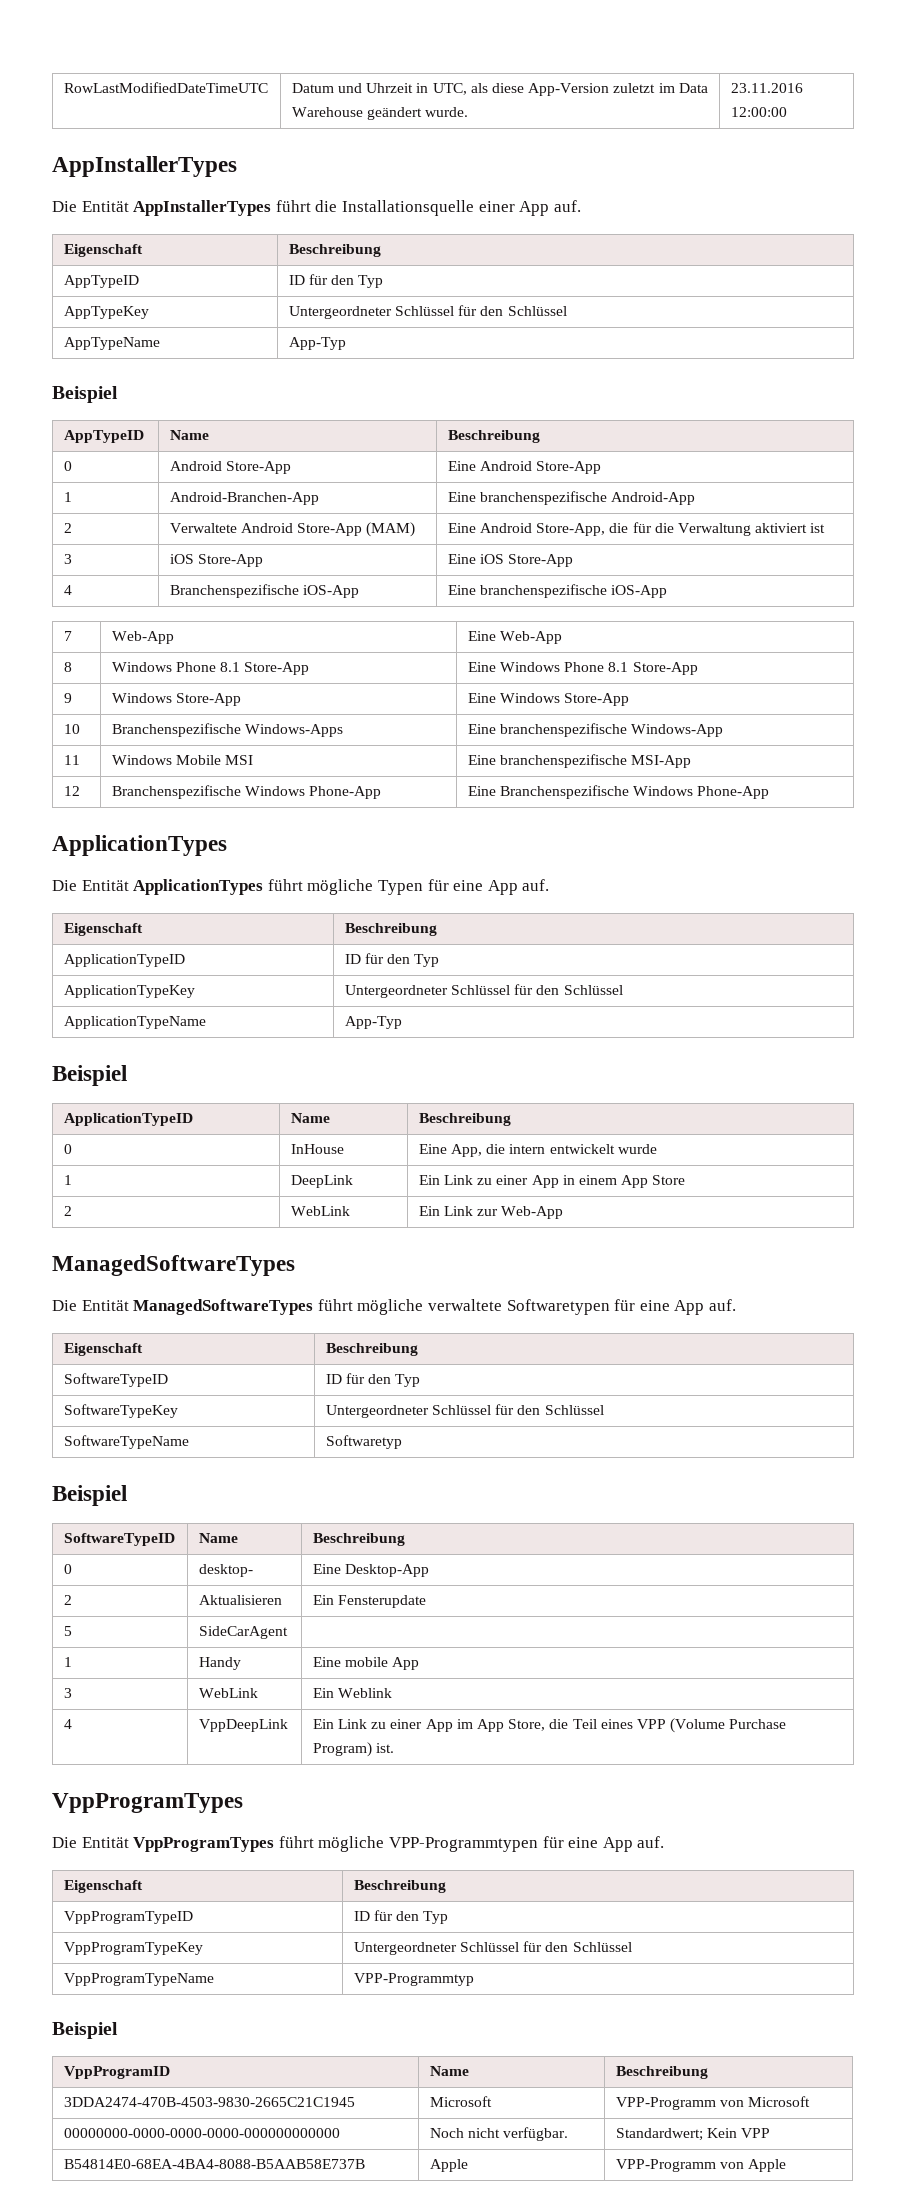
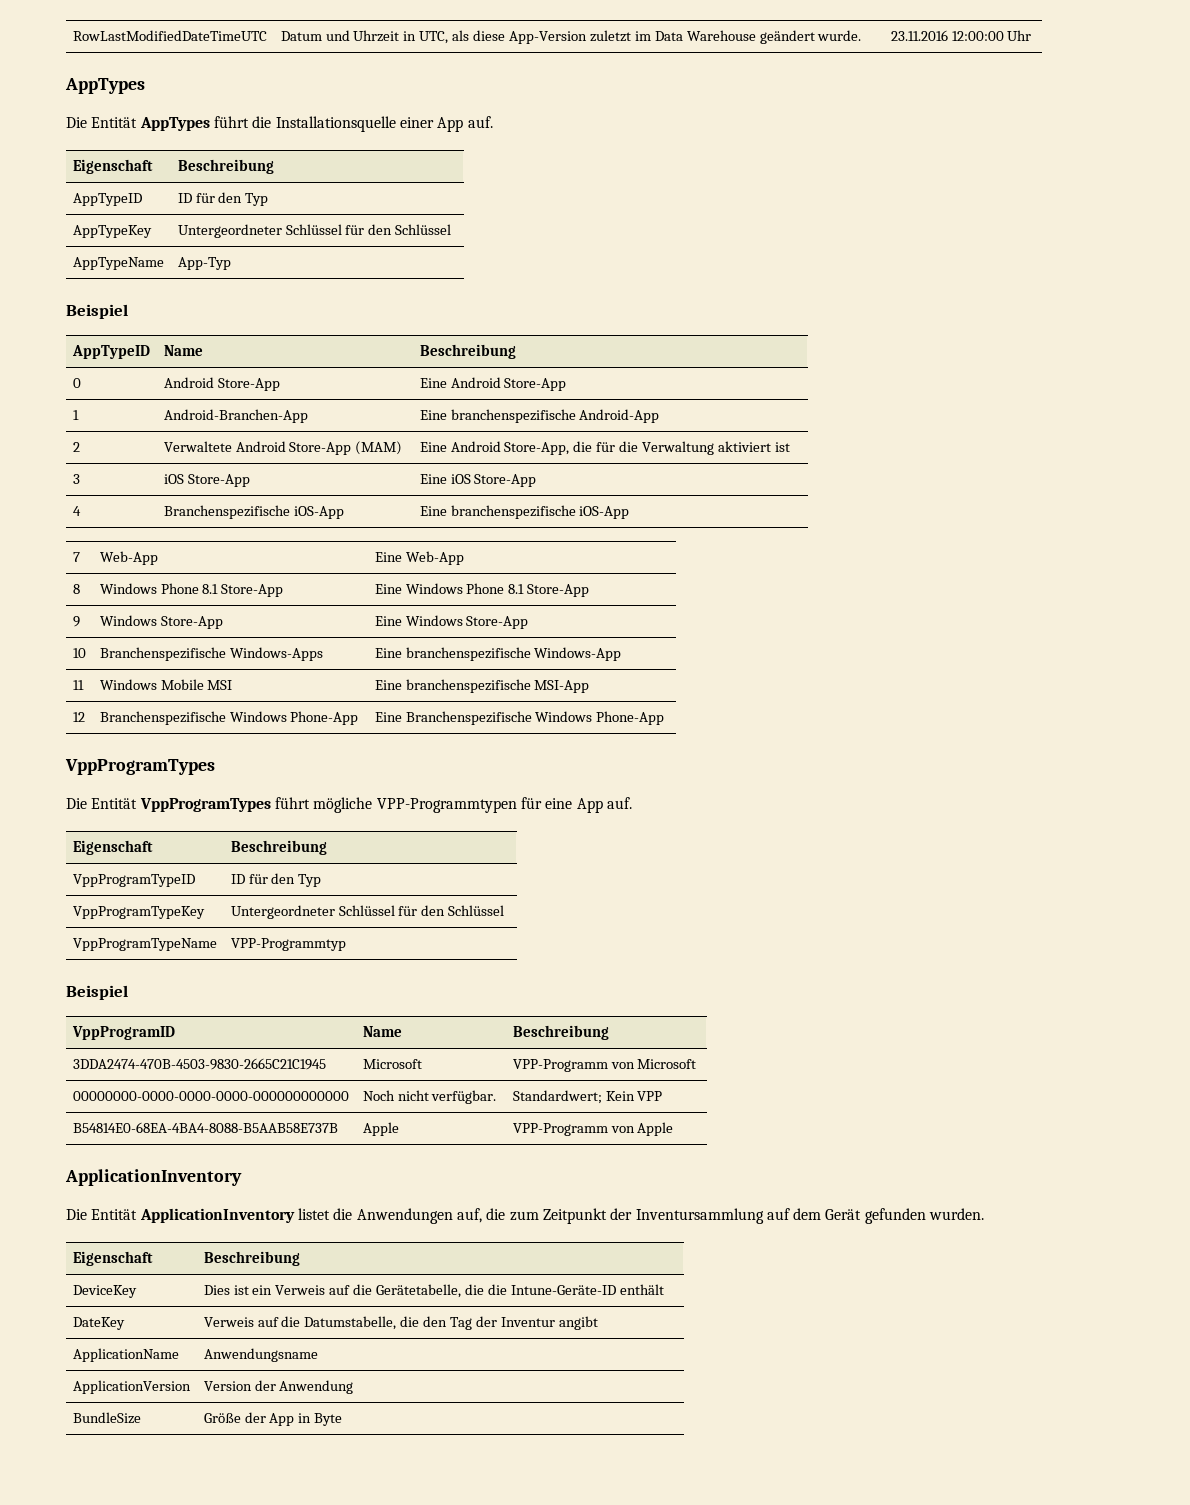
[52,156,237,177] [52,200,272,216] // AppInstallerTypes // Die Entität AppInstallerTypes -> [1007,30,1032,41] [65,78,145,94] [66,117,210,131] Uhr // AppTypes // Die Entität AppTypes
[52,835,227,856] [52,879,550,895] [63,923,143,936] [344,923,437,936] [63,954,185,967] [344,953,440,967] [63,985,195,998] [344,984,623,998] [63,1016,206,1029] [344,1016,402,1029] [52,1065,127,1086] [63,1113,193,1126] [290,1113,330,1123] [418,1113,511,1126] [63,1144,72,1154] [290,1144,344,1154] [418,1144,657,1157] [63,1175,72,1185] [290,1175,353,1188] [418,1175,686,1188] [63,1206,72,1216] [290,1206,350,1216] [418,1206,564,1219] [52,1255,295,1276] [52,1299,736,1315] [63,1343,143,1356] [325,1343,418,1356] [63,1373,168,1387] [325,1373,421,1387] [63,1404,178,1418] [325,1404,604,1418] [63,1435,189,1449] [325,1435,402,1449] [52,1485,127,1506] [63,1533,175,1546] [198,1533,238,1543] [312,1533,405,1546] [63,1564,72,1574] [198,1564,253,1577] [312,1564,430,1577] [63,1595,72,1605] [198,1595,282,1605] [312,1595,427,1608] [63,1626,72,1636] [198,1626,288,1639] [63,1657,72,1667] [198,1657,241,1670] [312,1657,420,1670] [63,1688,72,1698] [198,1688,258,1698] [312,1688,393,1698] [63,1719,72,1729] [198,1719,288,1732] [312,1718,787,1733] [312,1742,395,1757] // ApplicationTypes // Die Entität ApplicationTypes führt mögliche Typen für eine App auf. // Eigenschaft | Beschreibung // ApplicationTypeID | ID für den Typ // ApplicationTypeKey | Untergeordneter Schlüssel für den Schlüssel // ApplicationTypeName | App-Typ // Beispiel // ApplicationTypeID | Name | Beschreibung // 0 | InHouse | Eine App, die intern entwickelt wurde // 1 | DeepLink | Ein Link zu einer App in einem App Store // 2 | WebLink | Ein Link zur Web-App // ManagedSoftwareTypes // Die Entität ManagedSoftwareTypes führt mögliche verwaltete Softwaretypen für eine App auf. // Eigenschaft | Beschreibung // SoftwareTypeID | ID für den Typ // SoftwareTypeKey | Untergeordneter Schlüssel für den Schlüssel // SoftwareTypeName | Softwaretyp // Beispiel // SoftwareTypeID | Name | Beschreibung // 0 | desktop- | Eine Desktop-App // 2 | Aktualisieren | Ein Fensterupdate // 5 | SideCarAgent | // 1 | Handy | Eine mobile App // 3 | WebLink | Ein Weblink // 4 | VppDeepLink | Ein Link zu einer App im App Store, die Teil eines VPP (Volume Purchase Program) ist. -> (665, 718) none
(787, 2165) none -> [65,1169,242,1186] [66,1208,985,1224] [72,1251,153,1266] [203,1251,300,1266] [72,1285,137,1298] [203,1284,664,1298] [72,1317,125,1330] [203,1316,598,1330] [72,1348,179,1362] [203,1348,318,1362] [72,1380,191,1394] [203,1380,354,1394] [72,1412,141,1424] [203,1412,343,1426] // ApplicationInventory // Die Entität ApplicationInventory listet die Anwendungen auf, die zum Zeitpunkt der Inventursammlung auf dem Gerät gefunden wurden. // Eigenschaft | Beschreibung // DeviceKey | Dies ist ein Verweis auf die Gerätetabelle, die die Intune-Geräte-ID enthält // DateKey | Verweis auf die Datumstabelle, die den Tag der Inventur angibt // ApplicationName | Anwendungsname // ApplicationVersion | Version der Anwendung // BundleSize | Größe der App in Byte

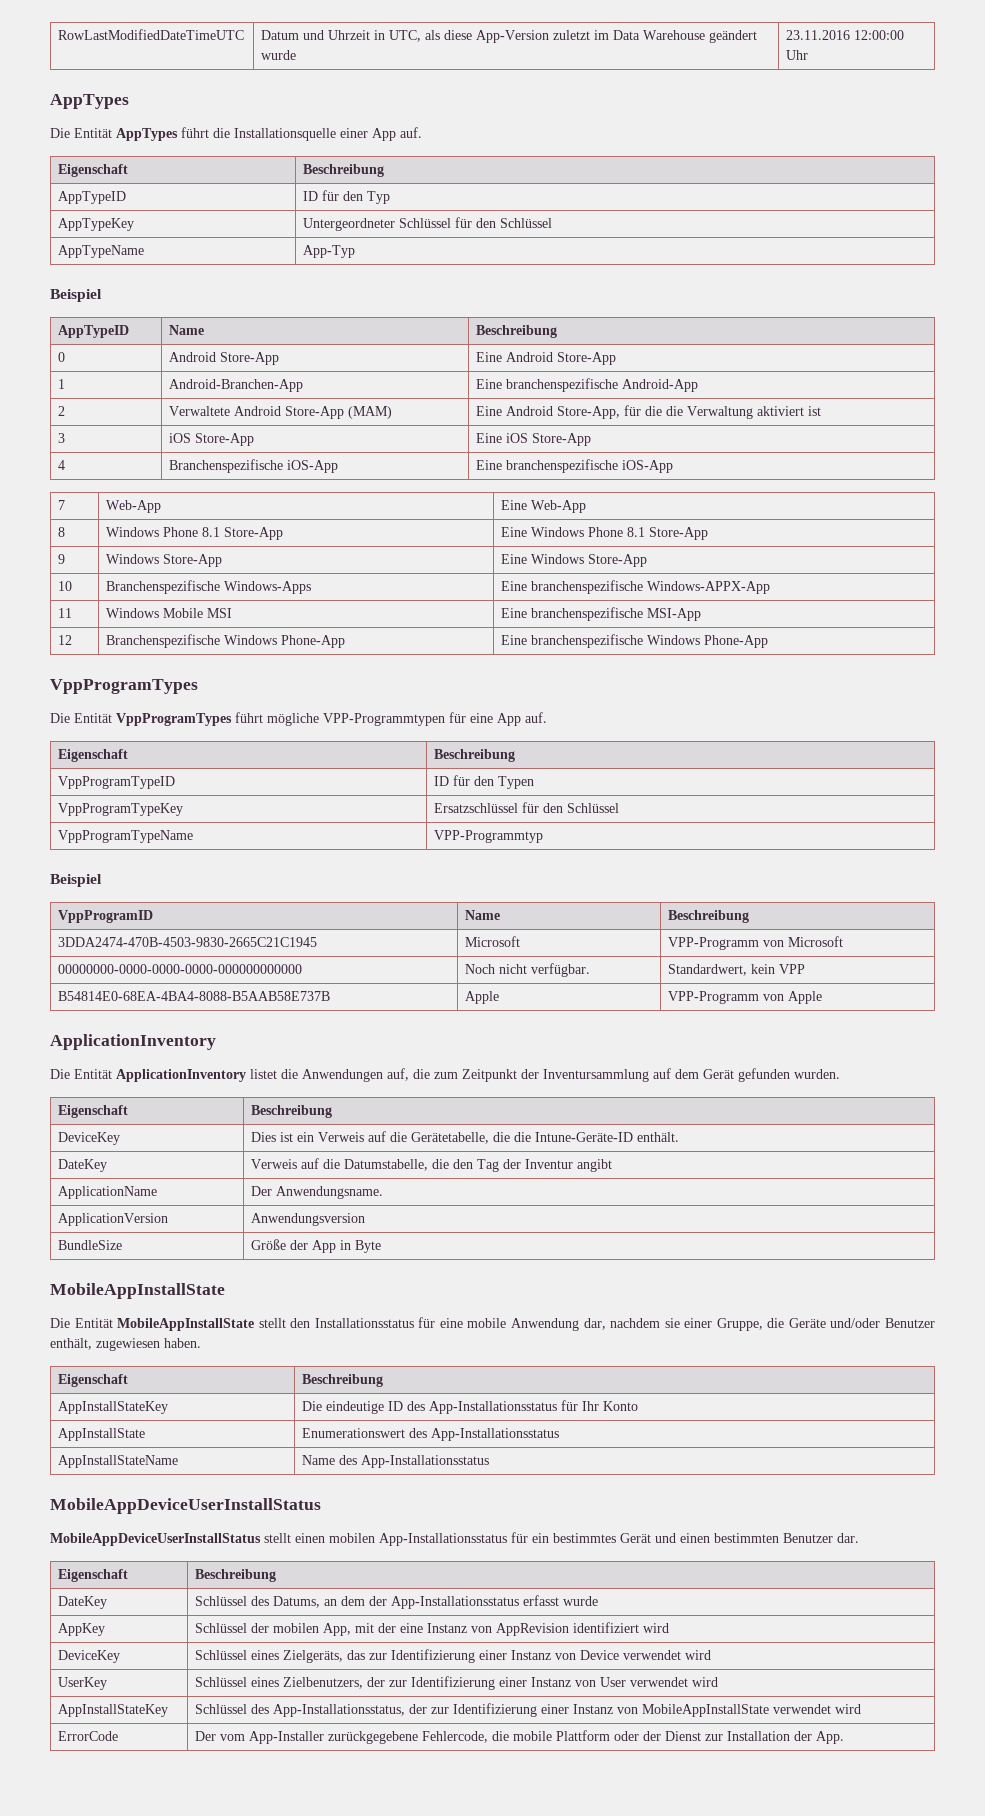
[817,30,862,41] wurde. -> [261,50,297,60] wurde
[573,441,616,452] die für -> [624,405,663,416] für die
[534,647,622,661] Windows-App -> [647,581,771,594] Windows-APPX-App
[405,711,532,725] Branchenspezifische -> [531,634,644,648] branchenspezifische
[298,874,322,887] Typ -> [498,776,535,789] Typen
[230,905,395,919] Untergeordneter Schlüssel -> [434,803,519,813] Ersatzschlüssel
[512,1090,635,1104] Standardwert; Kein -> [668,964,776,976] Standardwert, kein
[619,1284,664,1295] enthält -> [637,1132,680,1142] enthält.
[203,1348,318,1362] Anwendungsname -> [251,1186,384,1199] Der Anwendungsname.
[203,1380,354,1394] Version der Anwendung -> [251,1213,366,1226] Anwendungsversion
(343, 1419) none -> [50,1283,225,1299] [50,1317,935,1331] [50,1338,201,1351] [58,1374,129,1387] [302,1374,384,1387] [58,1401,169,1414] [302,1400,639,1414] [58,1428,146,1441] [302,1428,560,1441] [58,1455,179,1468] [302,1455,490,1468] [50,1498,321,1514] [50,1532,859,1546] [58,1569,129,1582] [195,1569,277,1582] [58,1596,108,1609] [195,1595,599,1609] [58,1623,106,1636] [195,1622,670,1636] [58,1650,121,1663] [195,1649,712,1663] [58,1677,108,1690] [195,1676,719,1690] [58,1704,169,1717] [195,1703,862,1717] [58,1731,119,1741] [195,1730,845,1744] // MobileAppInstallState // Die Entität MobileAppInstallState stellt den Installationsstatus für eine mobile Anwendung dar, nachdem sie einer Gruppe, die Geräte und/oder Benutzer enthält, zugewiesen haben. // Eigenschaft | Beschreibung // AppInstallStateKey | Die eindeutige ID des App-Installationsstatus für Ihr Konto // AppInstallState | Enumerationswert des App-Installationsstatus // AppInstallStateName | Name des App-Installationsstatus // MobileAppDeviceUserInstallStatus // MobileAppDeviceUserInstallStatus stellt einen mobilen App-Installationsstatus für ein bestimmtes Gerät und einen bestimmten Benutzer dar. // Eigenschaft | Beschreibung // DateKey | Schlüssel des Datums, an dem der App-Installationsstatus erfasst wurde // AppKey | Schlüssel der mobilen App, mit der eine Instanz von AppRevision identifiziert wird // DeviceKey | Schlüssel eines Zielgeräts, das zur Identifizierung einer Instanz von Device verwendet wird // UserKey | Schlüssel eines Zielbenutzers, der zur Identifizierung einer Instanz von User verwendet wird // AppInstallStateKey | Schlüssel des App-Installationsstatus, der zur Identifizierung einer Instanz von MobileAppInstallState verwendet wird // ErrorCode | Der vom App-Installer zurückgegebene Fehlercode, die mobile Plattform oder der Dienst zur Installation der App.

